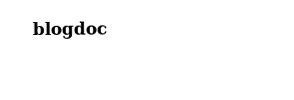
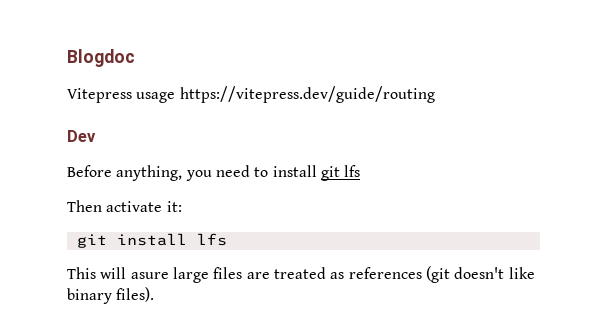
[32,21,107,40] blogdoc -> [67,49,135,67] [67,86,435,103] [67,130,96,142] [67,165,361,181] [67,200,182,212] [76,233,227,248] [67,266,535,283] [67,287,155,304] Blogdoc // Vitepress usage https://vitepress.dev/guide/routing // Dev // Before anything, you need to install git lfs // Then activate it: // git install lfs // This will asure large files are treated as references (git doesn't like binary files).

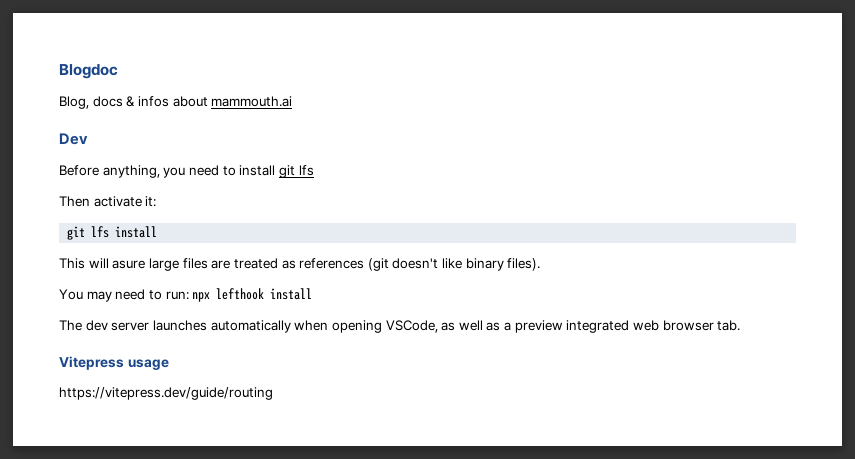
[67,86,435,103] Vitepress usage https://vitepress.dev/guide/routing -> [59,96,293,109] Blog, docs & infos about mammouth.ai
[116,233,227,246] install lfs -> [91,226,158,238] lfs install
(155, 294) none -> [59,288,313,302] [59,320,741,333] [59,356,169,370] [59,387,273,400] // You may need to run: npx lefthook install // The dev server launches automatically when opening VSCode, as well as a preview integrated web browser tab. // Vitepress usage // https://vitepress.dev/guide/routing

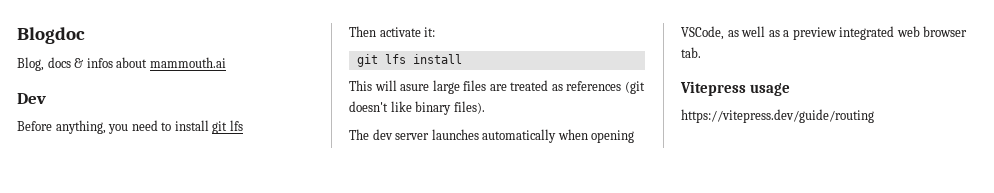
[59,288,313,302] // You may need to run: npx lefthook install -> (485, 107) none

